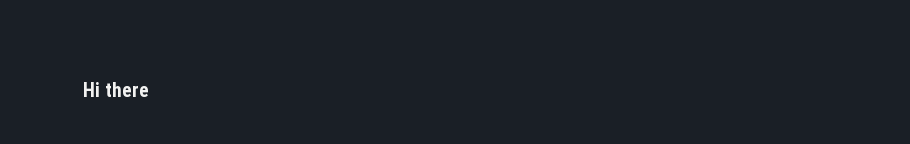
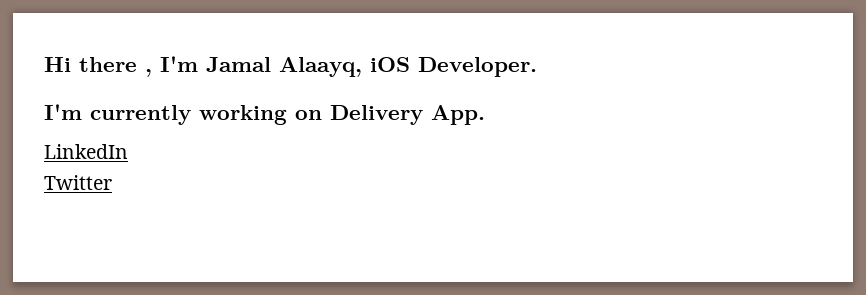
(150, 89) none -> [145,56,537,77] [44,104,485,125] [44,144,128,159] [44,175,112,190] , I'm Jamal Alaayq, iOS Developer. // I'm currently working on Delivery App. // LinkedIn // Twitter

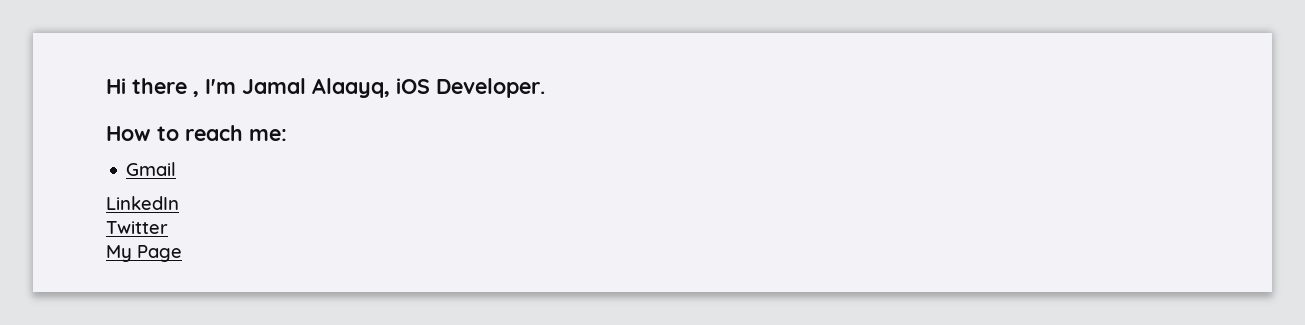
[44,104,485,125] I'm currently working on Delivery App. -> [106,125,287,141] [126,162,177,176] How to reach me: // Gmail
(112, 182) none -> [106,245,182,262] // My Page

